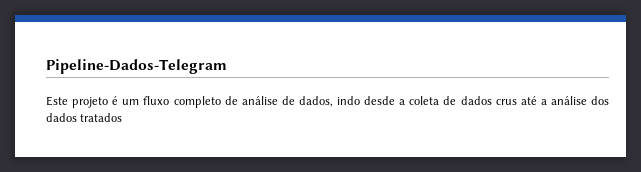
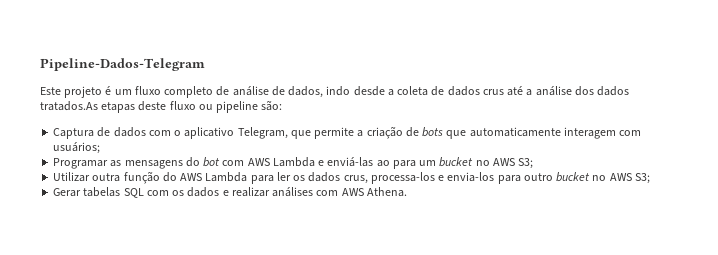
[80,113,123,122] tratados -> [40,100,283,113] [53,126,642,139] [53,142,101,154] [53,157,534,169] [53,171,650,184] [53,187,407,198] tratados.As etapas deste fluxo ou pipeline são: // Captura de dados com o aplicativo Telegram, que permite a criação de bots que automaticamente interagem com usuários; // Programar as mensagens do bot com AWS Lambda e enviá-las ao para um bucket no AWS S3; // Utilizar outra função do AWS Lambda para ler os dados crus, processa-los e envia-los para outro bucket no AWS S3; // Gerar tabelas SQL com os dados e realizar análises com AWS Athena.

